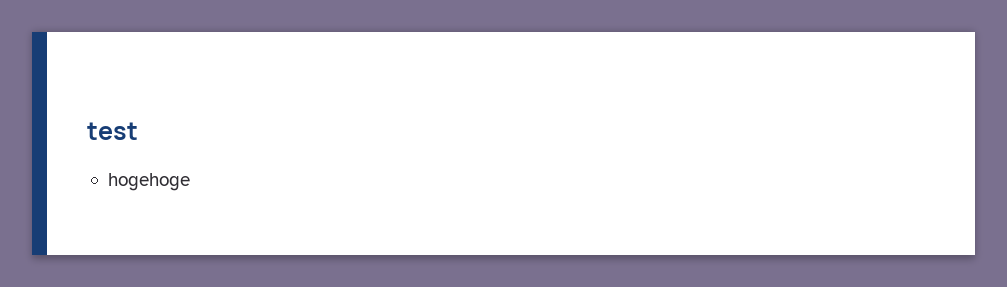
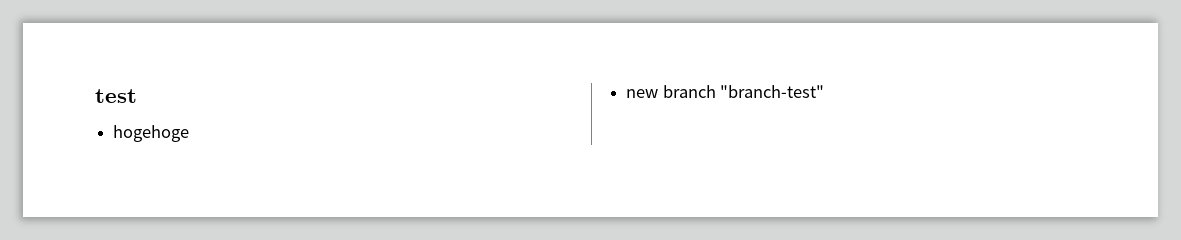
(190, 182) none -> [626,85,825,98] // new branch "branch-test"

